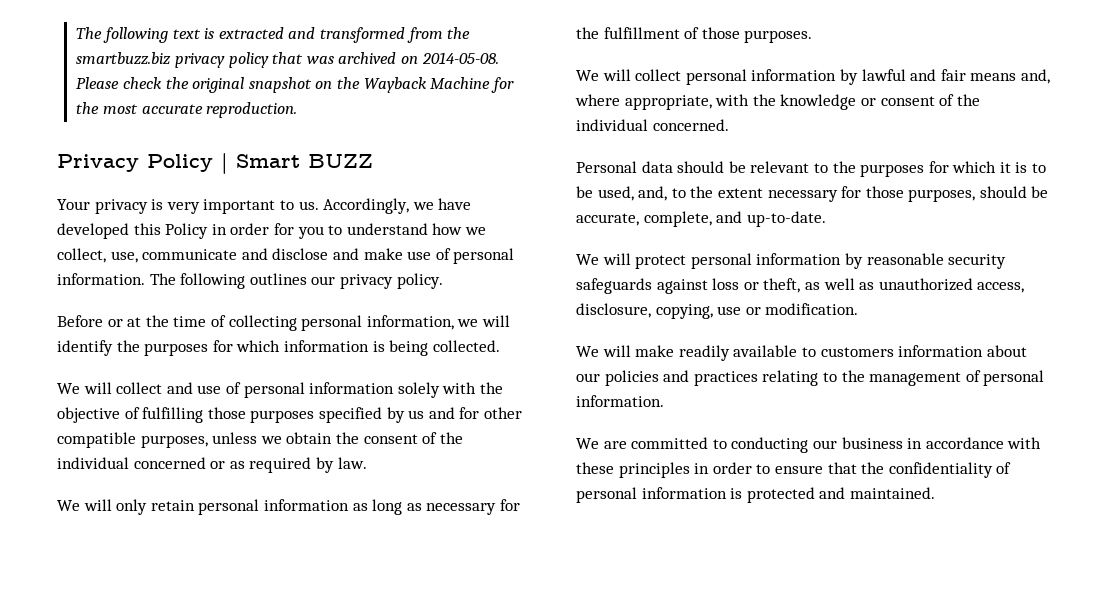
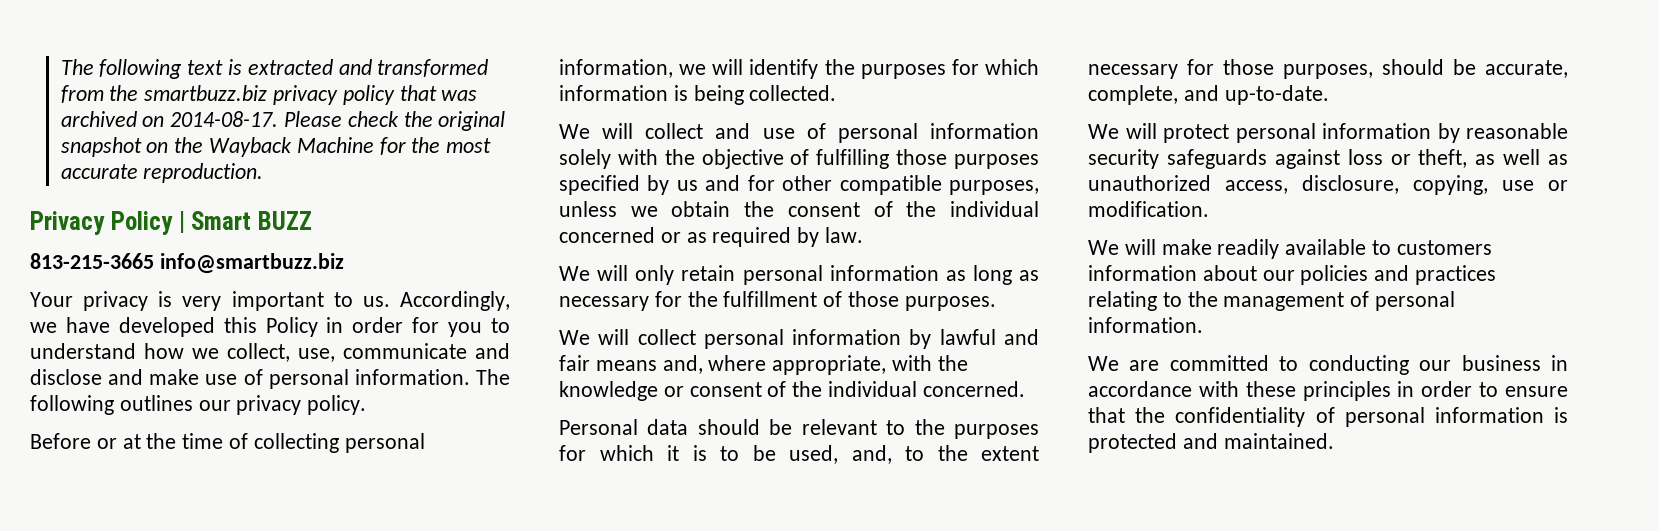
[421,52,499,64] 2014-05-08. -> [170,111,279,127] 2014-08-17.
(373, 161) none -> [30,253,344,274] // 813-215-3665 info@smartbuzz.biz

